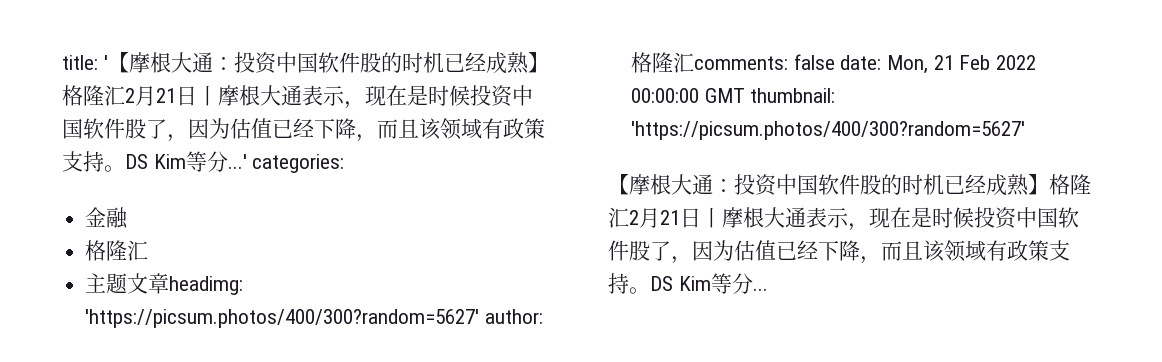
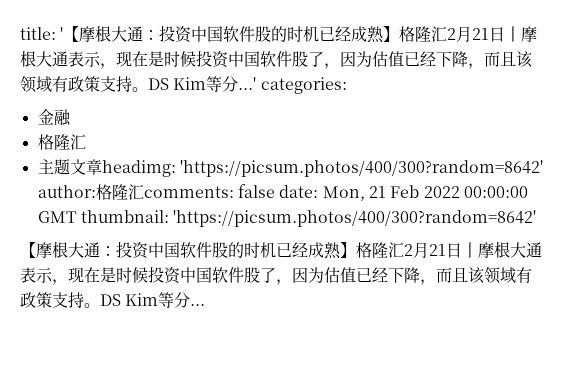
[85,309,480,328] 'https://picsum.photos/400/300?random=5627' -> [179,160,543,177] 'https://picsum.photos/400/300?random=8642'
[631,121,1026,140] 'https://picsum.photos/400/300?random=5627' -> [173,210,537,227] 'https://picsum.photos/400/300?random=8642'

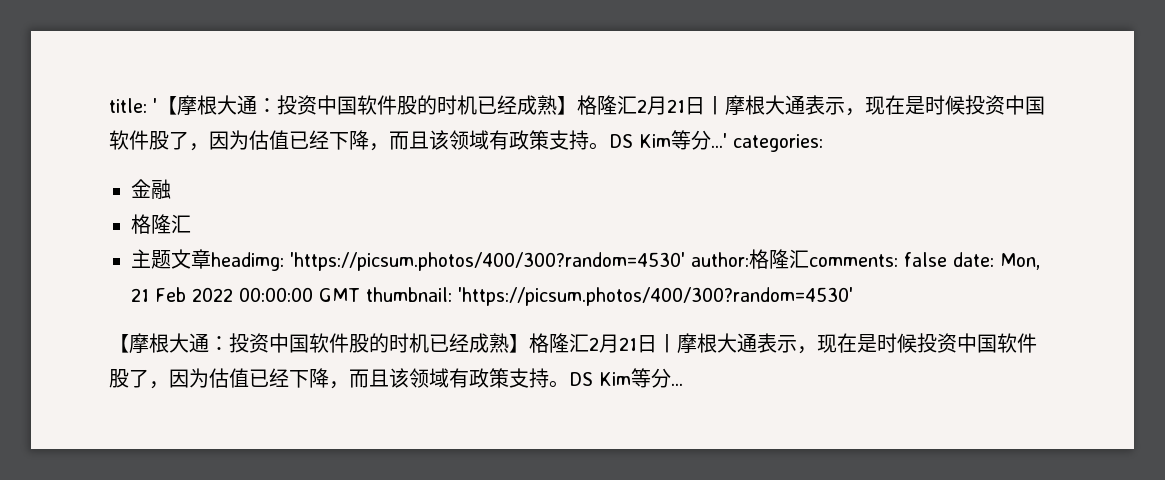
[179,160,543,177] 'https://picsum.photos/400/300?random=8642' -> [290,252,685,271] 'https://picsum.photos/400/300?random=4530'
[173,210,537,227] 'https://picsum.photos/400/300?random=8642' -> [458,287,853,306] 'https://picsum.photos/400/300?random=4530'

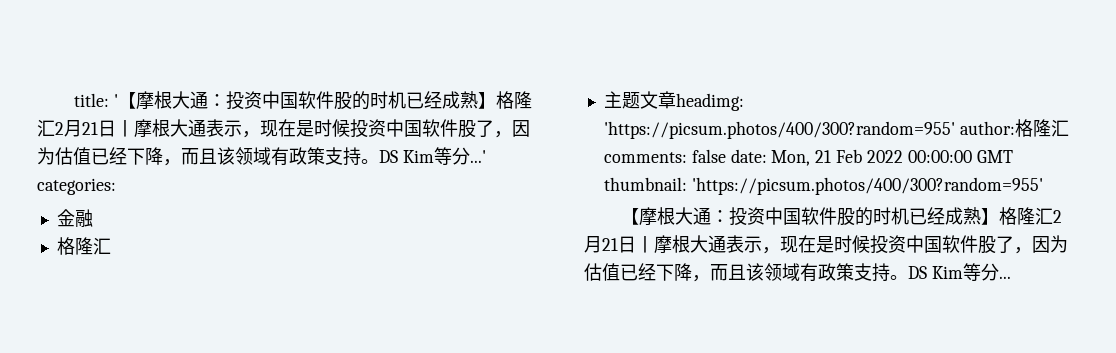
[290,252,685,271] 'https://picsum.photos/400/300?random=4530' -> [603,121,955,139] 'https://picsum.photos/400/300?random=955'
[458,287,853,306] 'https://picsum.photos/400/300?random=4530' -> [691,177,1043,195] 'https://picsum.photos/400/300?random=955'

